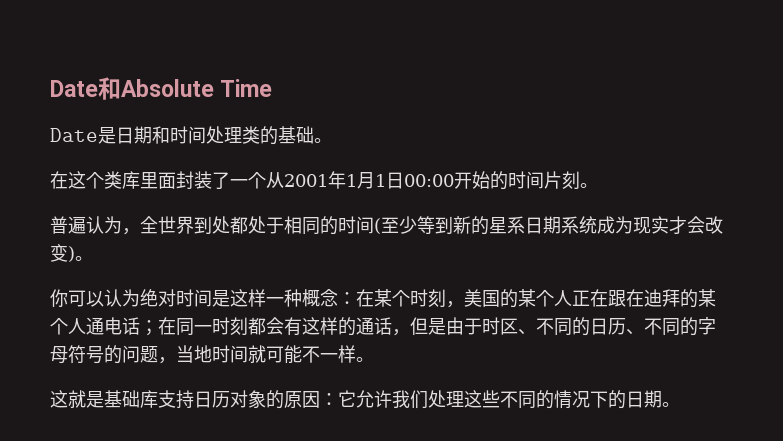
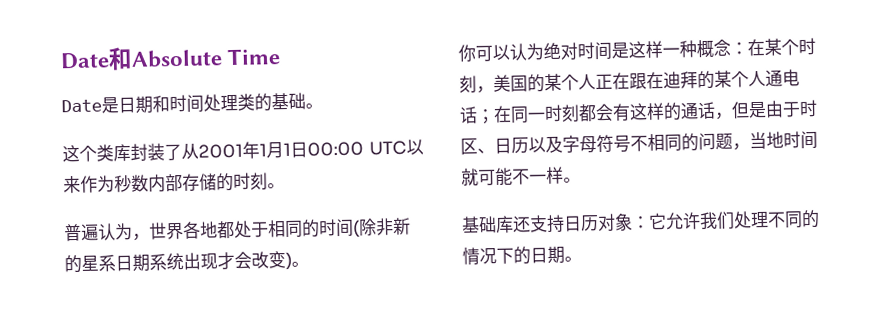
[50,171,68,189] 在 -> (323, 106) none
[140,171,266,189] 里面封装了一个 -> [130,143,182,161] 封装了
[454,171,562,190] 开始的时间片 -> [368,139,424,156] [63,172,251,194] UTC以来作为秒数内部存储的时
[140,216,230,234] 全世界到处 -> [148,221,218,240] 世界各地
[381,216,453,234] 至少等到 -> [358,217,394,236] 除非
[597,216,669,234] 成为现实 -> [183,252,218,270] 出现
[536,317,698,336] 不同的日历、不同的 -> [494,135,563,155] 日历以及
(104, 355) none -> [630,133,682,152] 不相同
[50,390,158,408] 这就是基础库 -> [461,215,531,234] 基础库还
[266,390,320,409] 的原因 -> (633, 222) none
[464,390,500,408] 这些 -> (769, 220) none

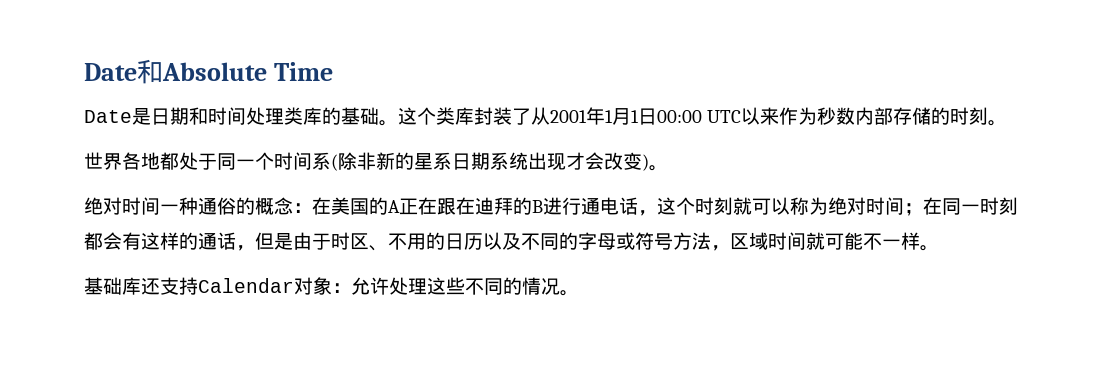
(255, 102) none -> [303,107,322,125] 库
(323, 106) // -> (398, 123) none
[64,222,150,242] 普遍认为， -> (1008, 123) none
[267,218,354,239] 相同的时间 -> [217,152,331,170] 同一个时间系
[458,37,816,62] [459,69,800,94] [459,106,478,124] 你可以认为绝对时间是这样一种概念：在某个时刻，美国的某个人正在跟在迪拜的某个人通电话 -> [84,197,904,216] 绝对时间一种通俗的概念：在美国的A正在跟在迪拜的B进行通电话，这个时刻就可以称为绝对时间
(495, 151) none -> [388,232,445,250] 不用的
[562,131,784,154] 字母符号不相同的问题，当地 -> [521,232,768,251] 不同的字母或符号方法，区域
[563,211,769,232] 日历对象：它允许我们处理 -> [198,277,465,295] Calendar对象：允许处理这些
[496,245,565,265] 下的日期 -> (560, 286) none

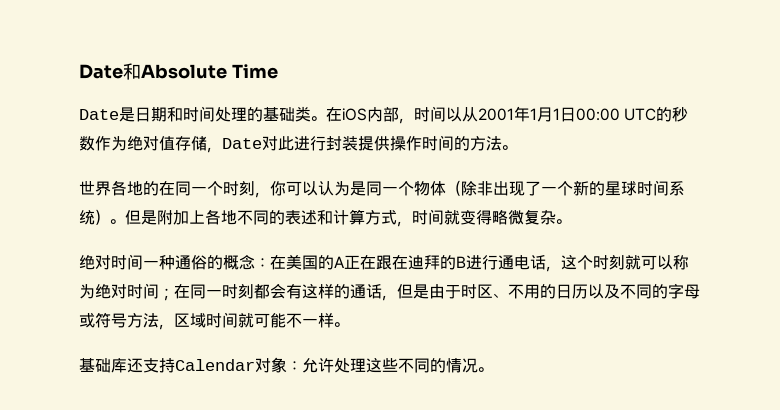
[284,107,531,126] 类库的基础。这个类库封装了 -> [247,106,462,124] 的基础类。在iOS内部，时间以
[741,107,989,125] 以来作为秒数内部存储的时刻 -> [656,107,689,122] [79,135,502,153] 的秒数作为绝对值存储，Date对此进行封装提供操作时间的方法
[160,152,217,170] 都处于 -> [143,181,175,196] 的在
[293,152,649,171] 间系(除非新的星系日期系统出现才会改变) -> [239,180,685,198] [79,209,556,227] 刻，你可以认为是同一个物体（除非出现了一个新的星球时间系统）。但是附加上各地不同的表述和计算方式，时间就变得略微复杂

